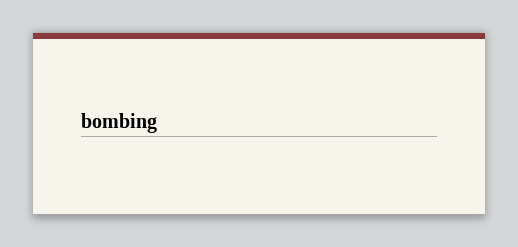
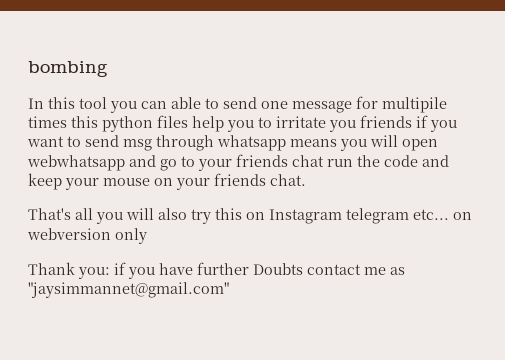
(157, 123) none -> [28,96,447,113] [28,115,457,132] [27,135,438,151] [27,154,449,171] [28,173,306,190] [28,208,472,224] [27,228,147,244] [28,262,405,279] [28,282,229,298] // In this tool you can able to send one message for multipile times this python files help you to irritate you friends if you want to send msg through whatsapp means you will open webwhatsapp and go to your friends chat run the code and keep your mouse on your friends chat. // That's all you will also try this on Instagram telegram etc... on webversion only // Thank you: if you have further Doubts contact me as "jaysimmannet@gmail.com"

